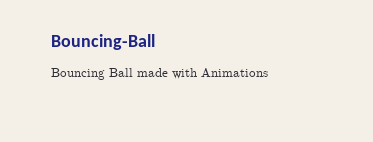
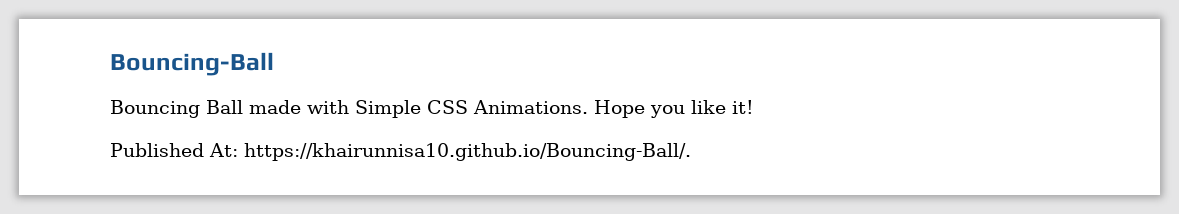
[201,68,268,78] Animations -> [355,100,754,118] [110,143,691,161] Simple CSS Animations. Hope you like it! // Published At: https://khairunnisa10.github.io/Bouncing-Ball/.

